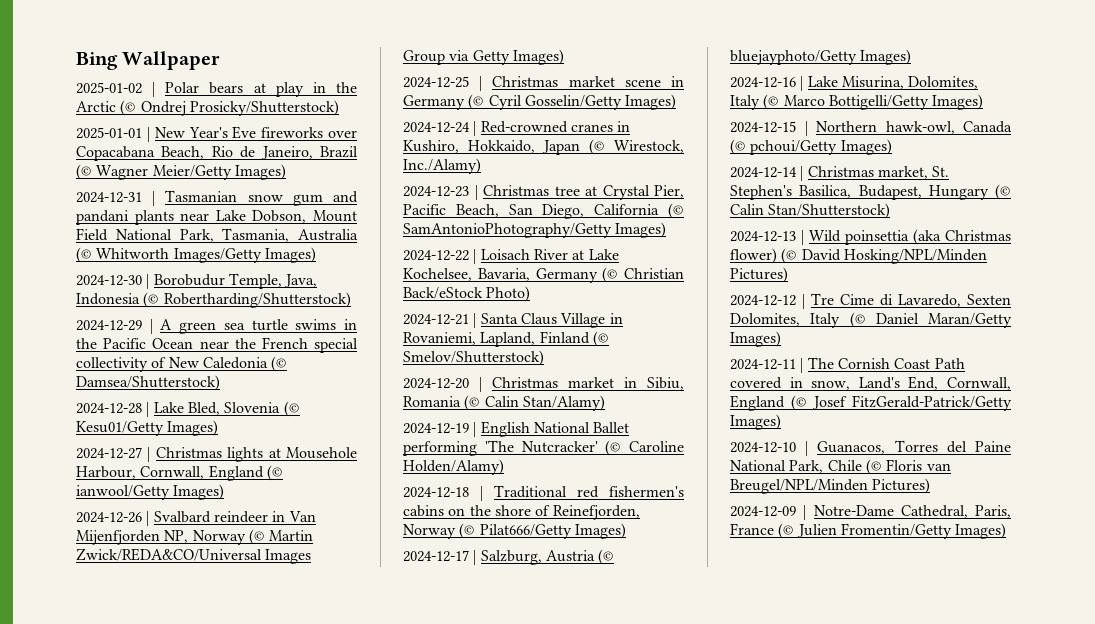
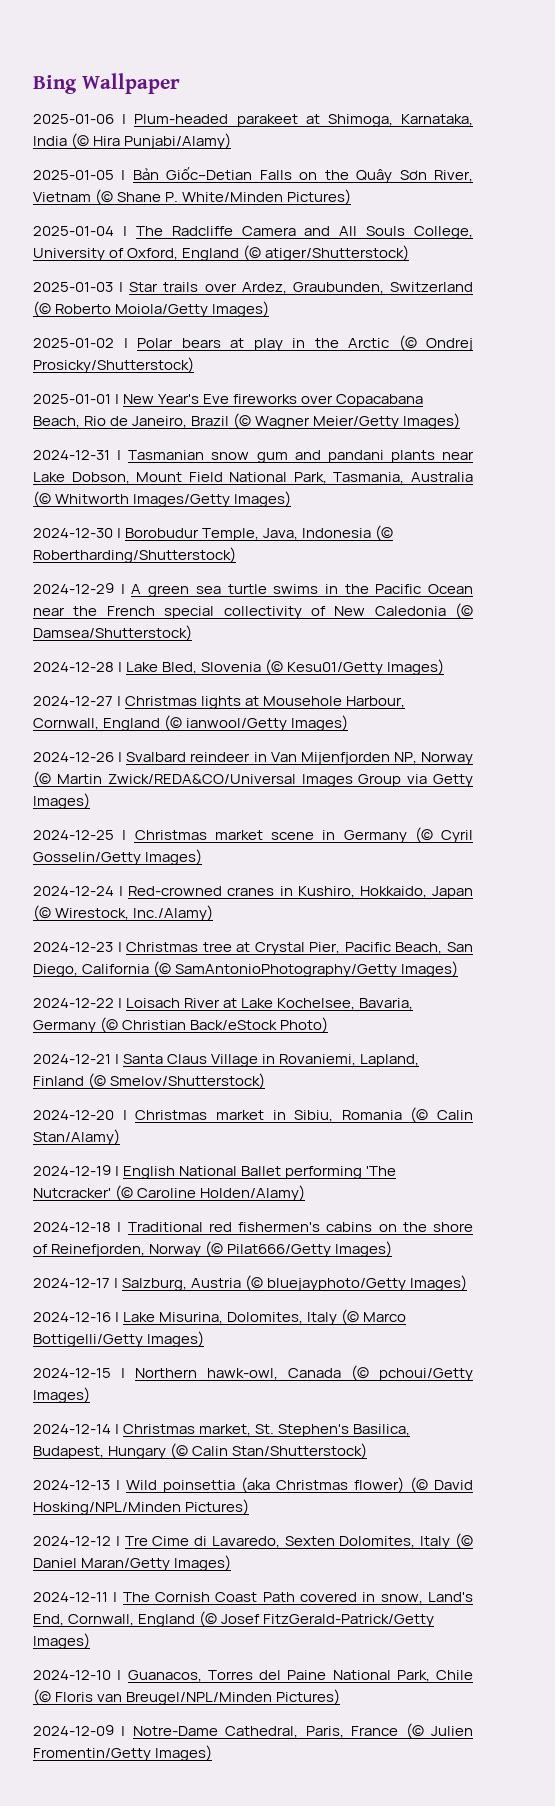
(221, 60) none -> [33,114,474,127] [33,133,232,149] [33,167,474,183] [33,189,352,205] [33,226,473,239] [33,245,410,261] [33,282,474,294] [33,301,270,317] // 2025-01-06 | Plum-headed parakeet at Shimoga, Karnataka, India (© Hira Punjabi/Alamy) // 2025-01-05 | Bản Giốc–Detian Falls on the Quây Sơn River, Vietnam (© Shane P. White/Minden Pictures) // 2025-01-04 | The Radcliffe Camera and All Souls College, University of Oxford, England (© atiger/Shutterstock) // 2025-01-03 | Star trails over Ardez, Graubunden, Switzerland (© Roberto Moiola/Getty Images)

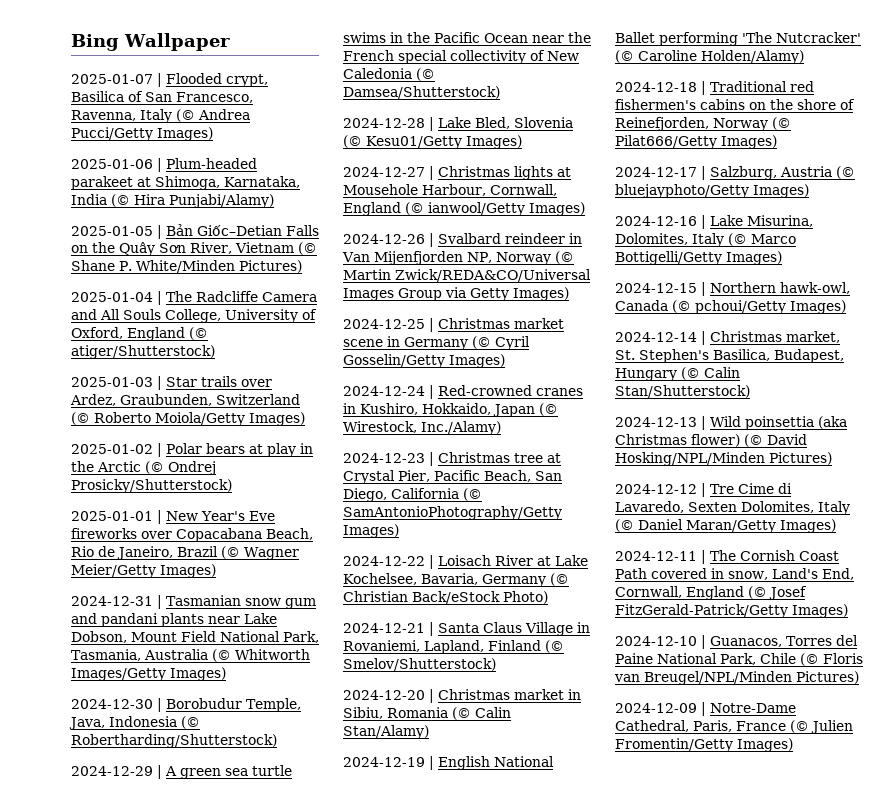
(180, 83) none -> [71,73,268,87] [71,91,253,103] [71,109,250,123] [71,127,213,141] // 2025-01-07 | Flooded crypt, Basilica of San Francesco, Ravenna, Italy (© Andrea Pucci/Getty Images)

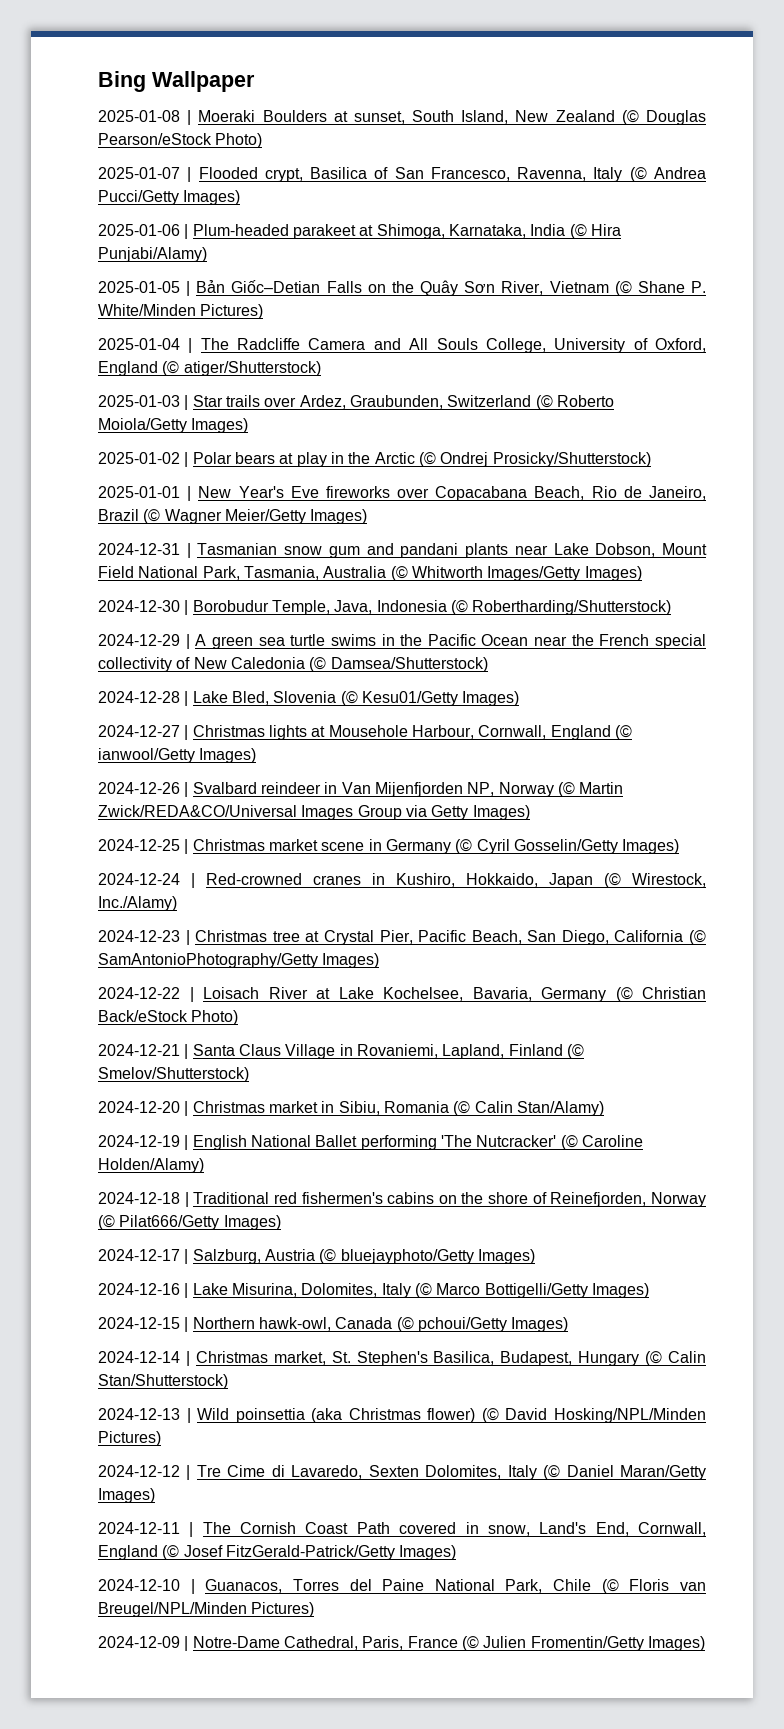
(230, 42) none -> [98,110,706,125] [98,133,263,148] // 2025-01-08 | Moeraki Boulders at sunset, South Island, New Zealand (© Douglas Pearson/eStock Photo)

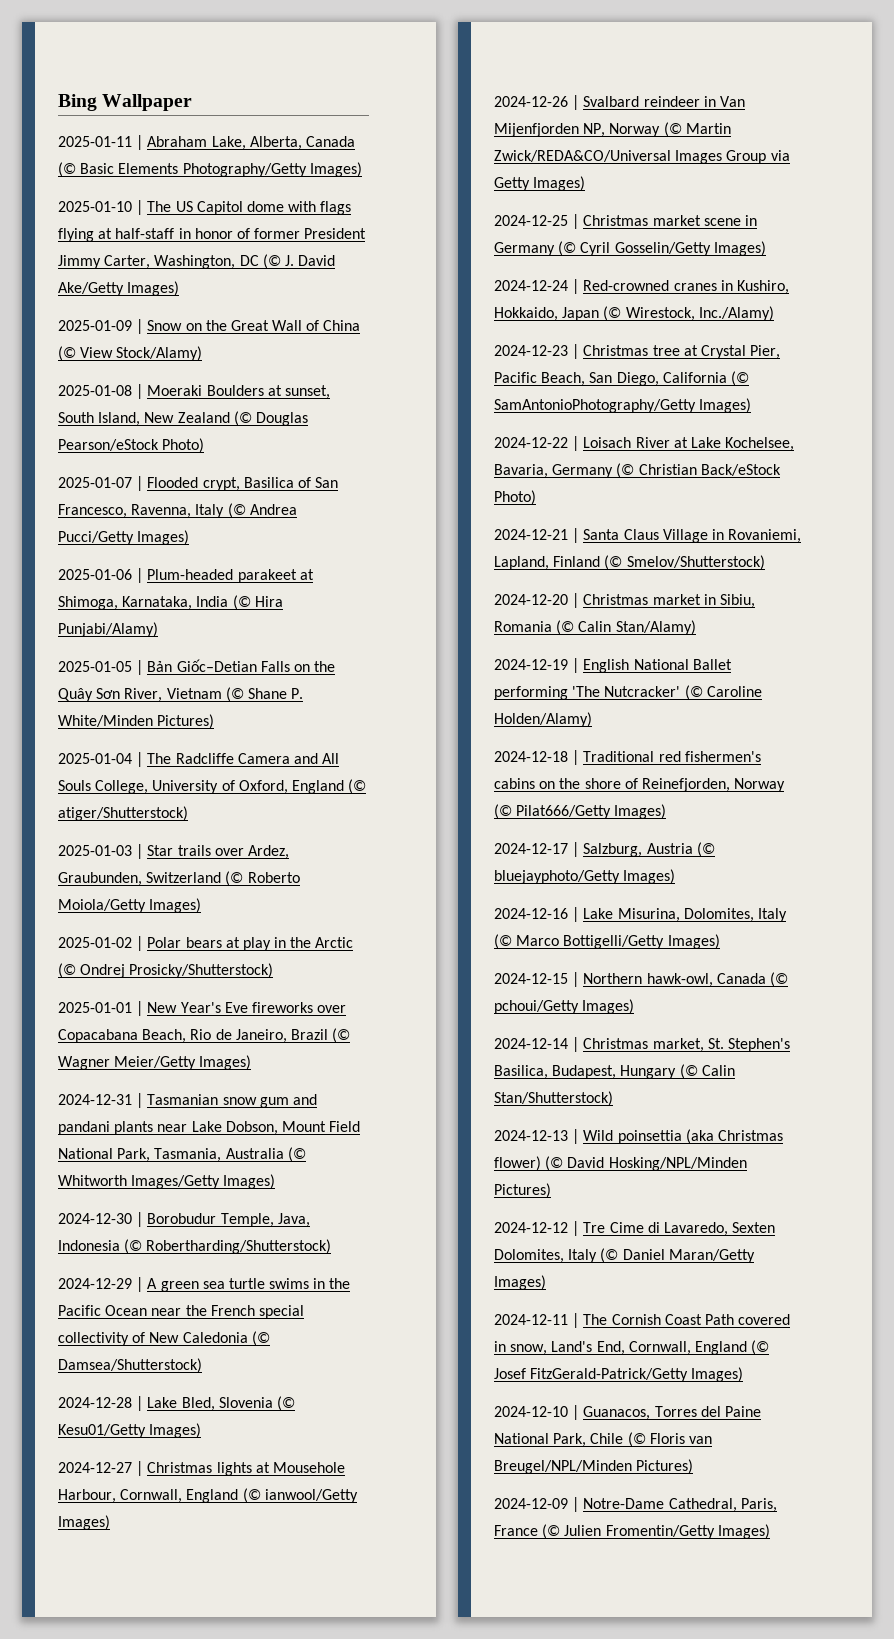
(255, 81) none -> [58,135,355,150] [58,162,362,177] [58,200,352,215] [58,228,367,242] [58,254,336,269] [58,281,180,296] [58,319,361,334] [58,346,203,361] // 2025-01-11 | Abraham Lake, Alberta, Canada (© Basic Elements Photography/Getty Images) // 2025-01-10 | The US Capitol dome with flags flying at half-staff in honor of former President Jimmy Carter, Washington, DC (© J. David Ake/Getty Images) // 2025-01-09 | Snow on the Great Wall of China (© View Stock/Alamy)

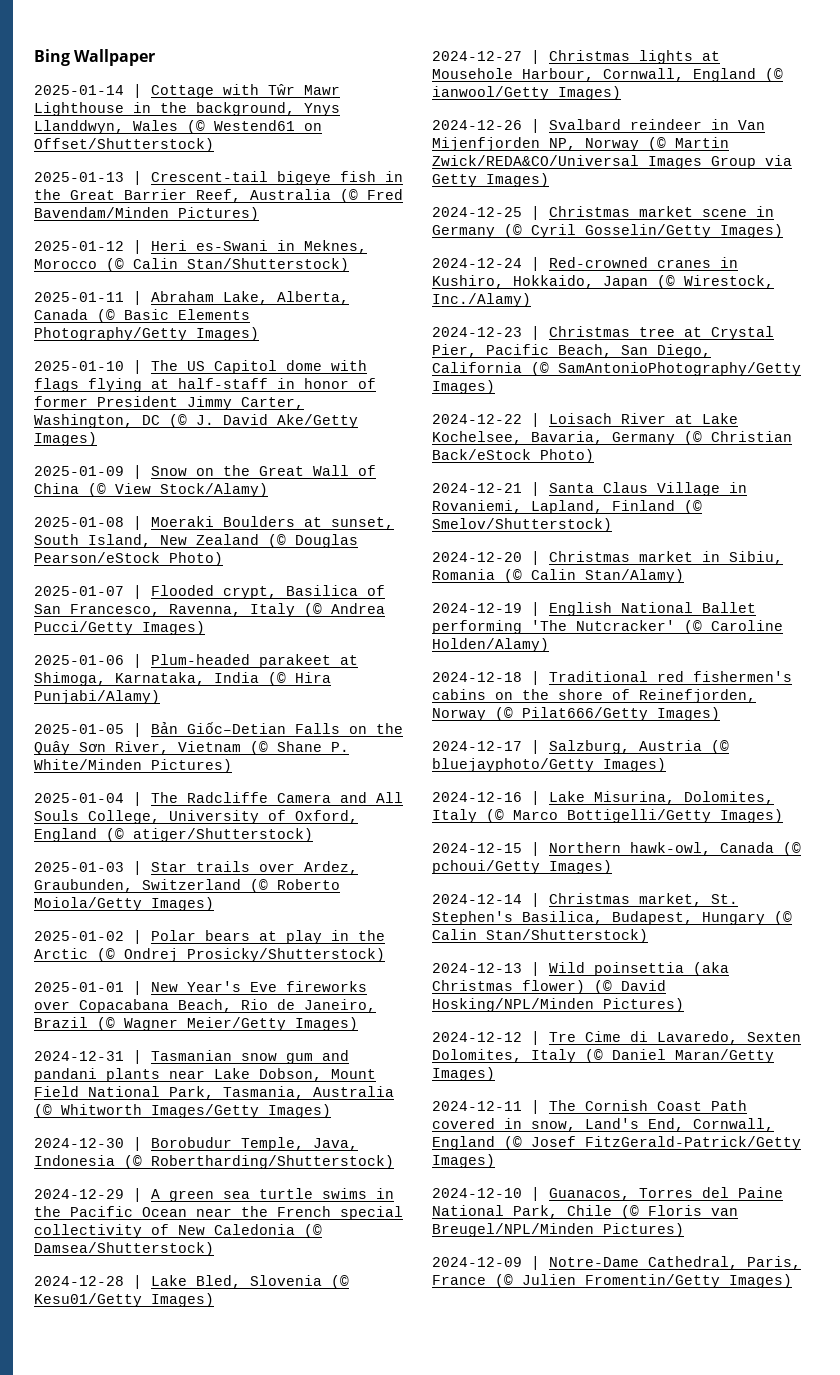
(193, 102) none -> [34,84,340,98] [34,102,340,116] [34,120,322,134] [34,138,214,152] [34,171,403,185] [34,189,403,203] [34,207,259,221] [34,240,367,254] [34,258,349,272] // 2025-01-14 | Cottage with Tŵr Mawr Lighthouse in the background, Ynys Llanddwyn, Wales (© Westend61 on Offset/Shutterstock) // 2025-01-13 | Crescent-tail bigeye fish in the Great Barrier Reef, Australia (© Fred Bavendam/Minden Pictures) // 2025-01-12 | Heri es-Swani in Meknes, Morocco (© Calin Stan/Shutterstock)

